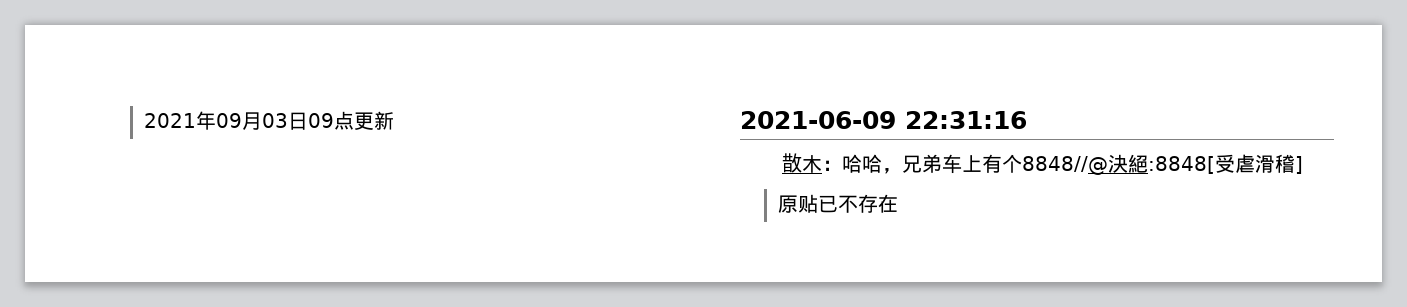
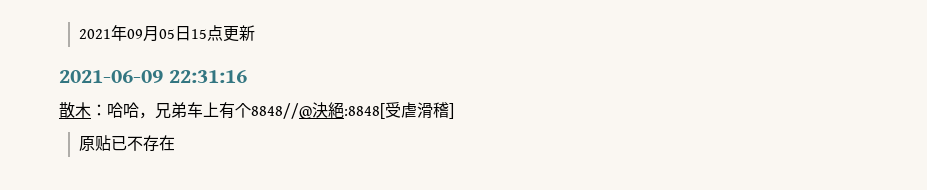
[262,112,335,130] 03日09 -> [158,26,207,41] 05日15

